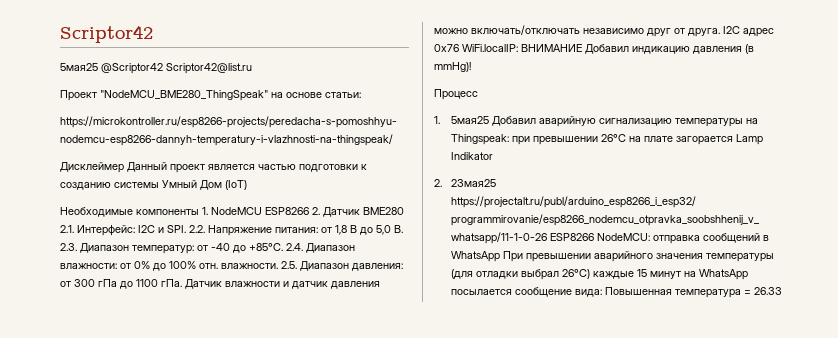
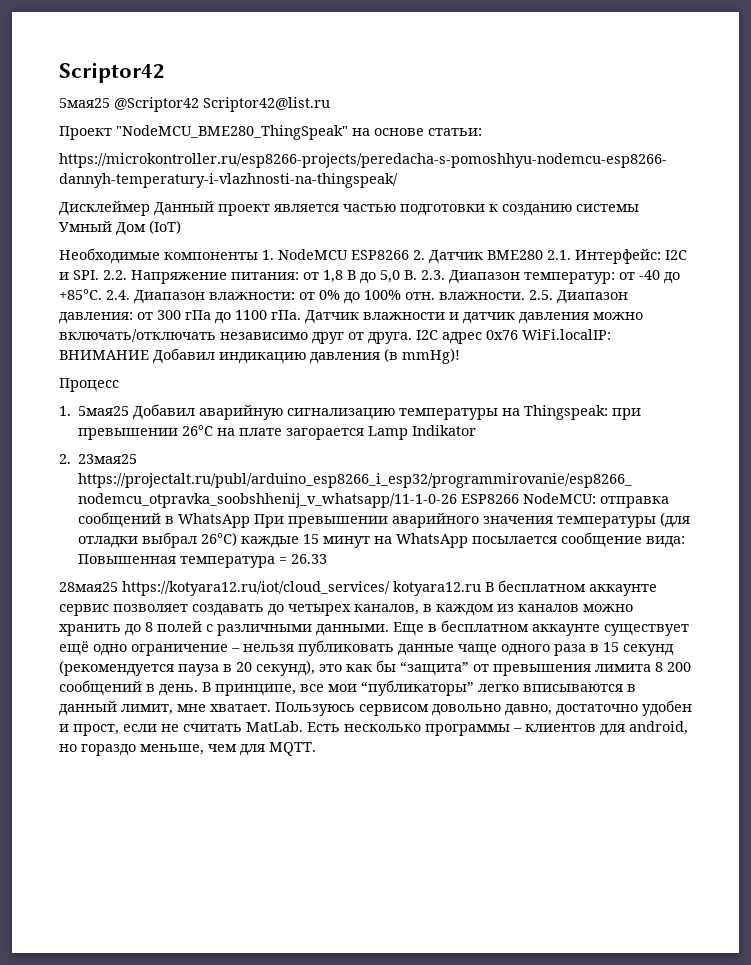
(783, 291) none -> [59,580,657,596] [59,604,633,616] [59,620,689,636] [59,640,674,656] [59,660,691,676] [59,680,636,696] [59,700,692,716] [59,721,688,736] [59,742,316,756] // 28мая25 https://kotyara12.ru/iot/cloud_services/ kotyara12.ru В бесплатном аккаунте сервис позволяет создавать до четырех каналов, в каждом из каналов можно хранить до 8 полей с различными данными. Еще в бесплатном аккаунте существует ещё одно ограничение – нельзя публиковать данные чаще одного раза в 15 секунд (рекомендуется пауза в 20 секунд), это как бы “защита” от превышения лимита 8 200 сообщений в день. В принципе, все мои “публикаторы” легко вписываются в данный лимит, мне хватает. Пользуюсь сервисом довольно давно, достаточно удобен и прост, если не считать MatLab. Есть несколько программы – клиентов для android, но гораздо меньше, чем для MQTT.

